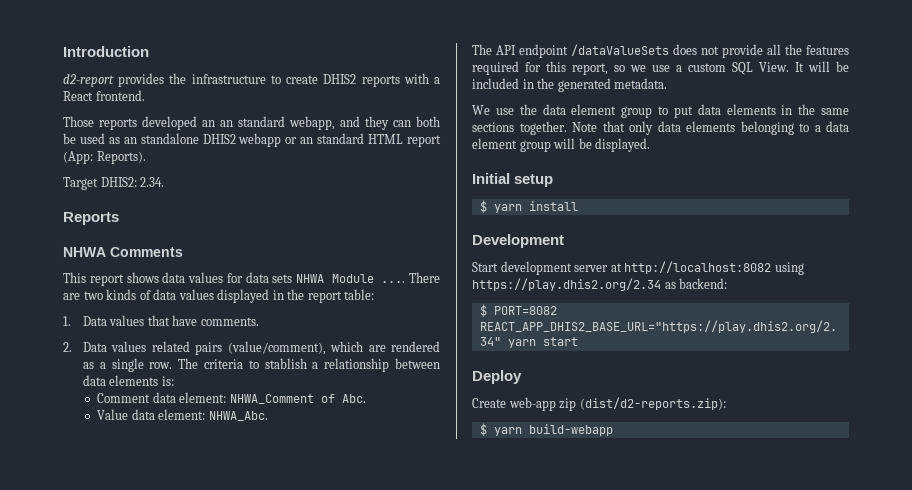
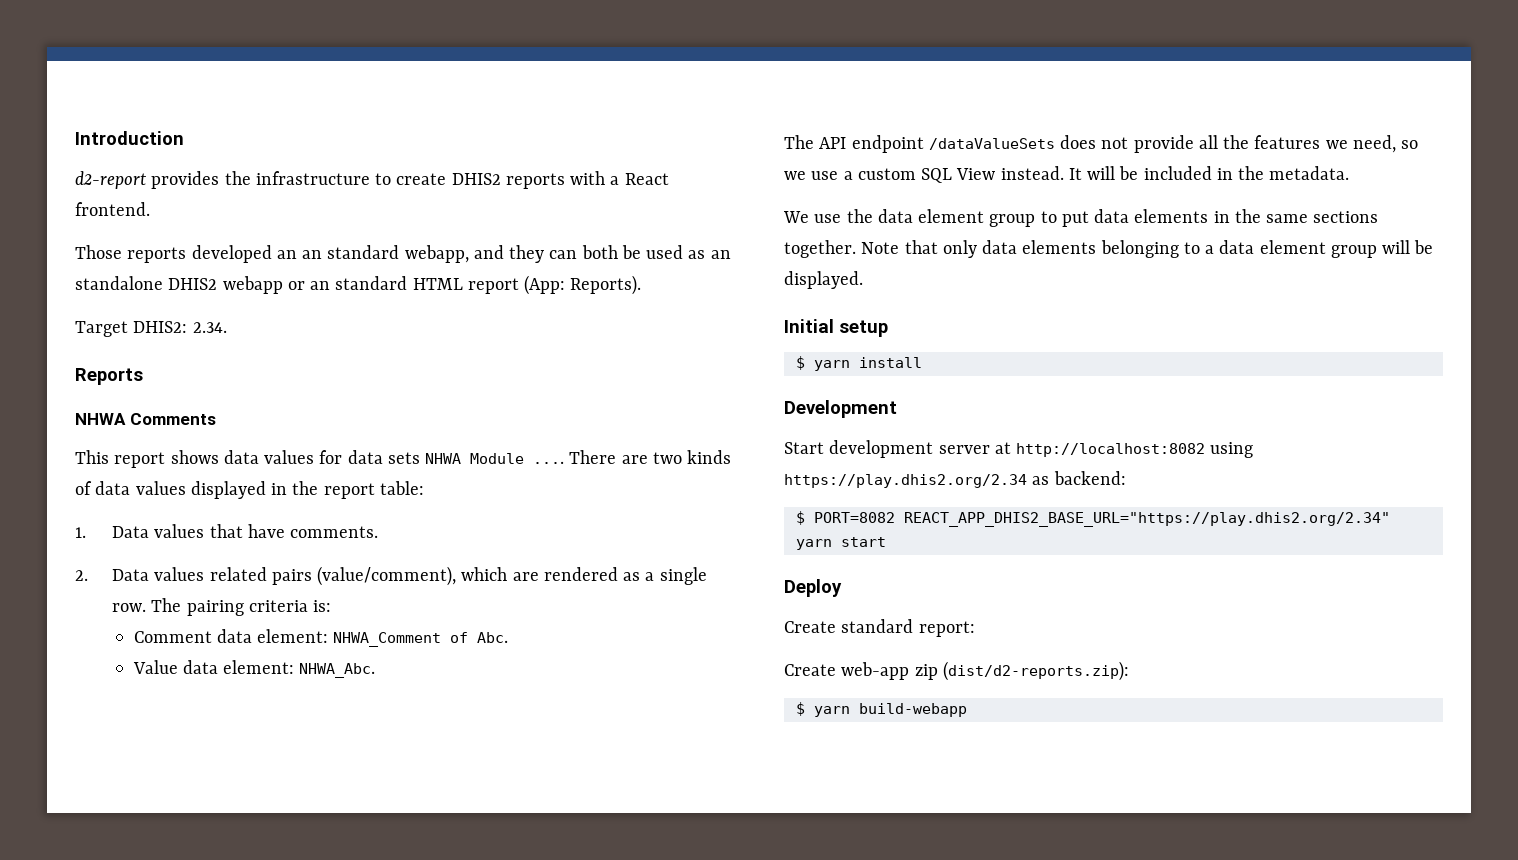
[203,358,440,372] [82,375,159,386] criteria to stablish a relationship between data elements -> [186,600,308,616] pairing criteria
[472,61,608,75] required for this report, -> [1325,135,1396,153] we need,
[759,62,789,72] View. -> [956,166,1064,180] View instead.
[557,78,611,92] generated -> (1265, 173) none
(522, 377) none -> [784,619,975,637] // Create standard report:

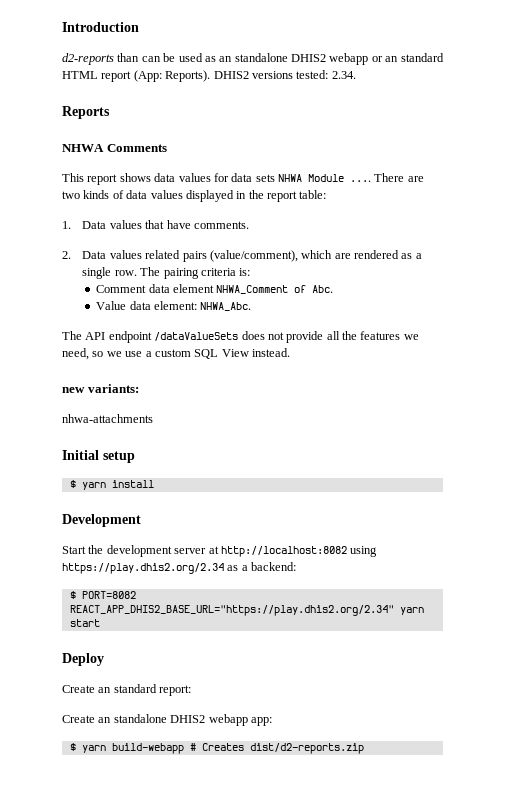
[75,171,669,189] [75,202,150,216] [75,245,618,263] d2-report provides the infrastructure to create DHIS2 reports with a React frontend. // Those reports developed an an standard webapp, and they can both -> [62,53,161,65] d2-reports than can
[75,321,188,337] // Target DHIS2: -> [213,70,329,79] DHIS2 versions tested:
[257,629,329,643] element: -> [172,284,214,293] element
[1068,166,1350,180] [783,209,1379,227] [784,240,1434,258] [784,271,863,289] It will be included in the metadata. // We use the data element group to put data elements in the same sections together. Note that only data elements belonging to a data element group will be displayed. -> [62,384,139,393] [62,414,153,423] // new variants: // nhwa-attachments
(824, 448) none -> [88,545,104,554] the
(1050, 480) none -> [241,565,248,571] a
(836, 627) none -> [98,687,112,693] an
[841,661,1129,681] web-app zip (dist/d2-reports.zip): -> [98,714,272,726] an standalone DHIS2 webapp app:
(967, 710) none -> [189,743,364,754] # Creates dist/d2-reports.zip

